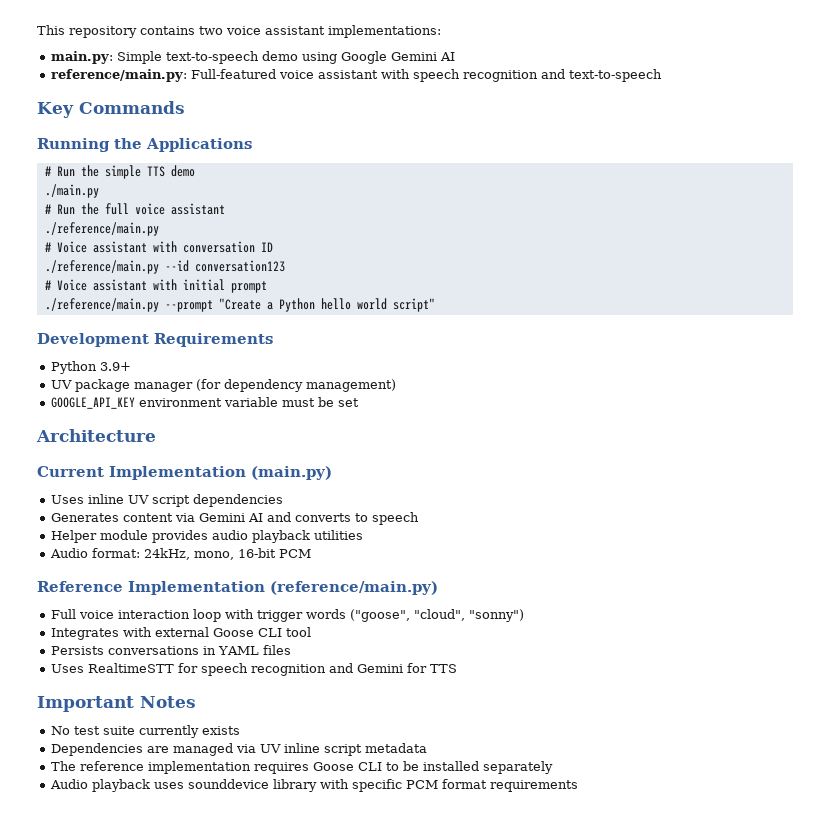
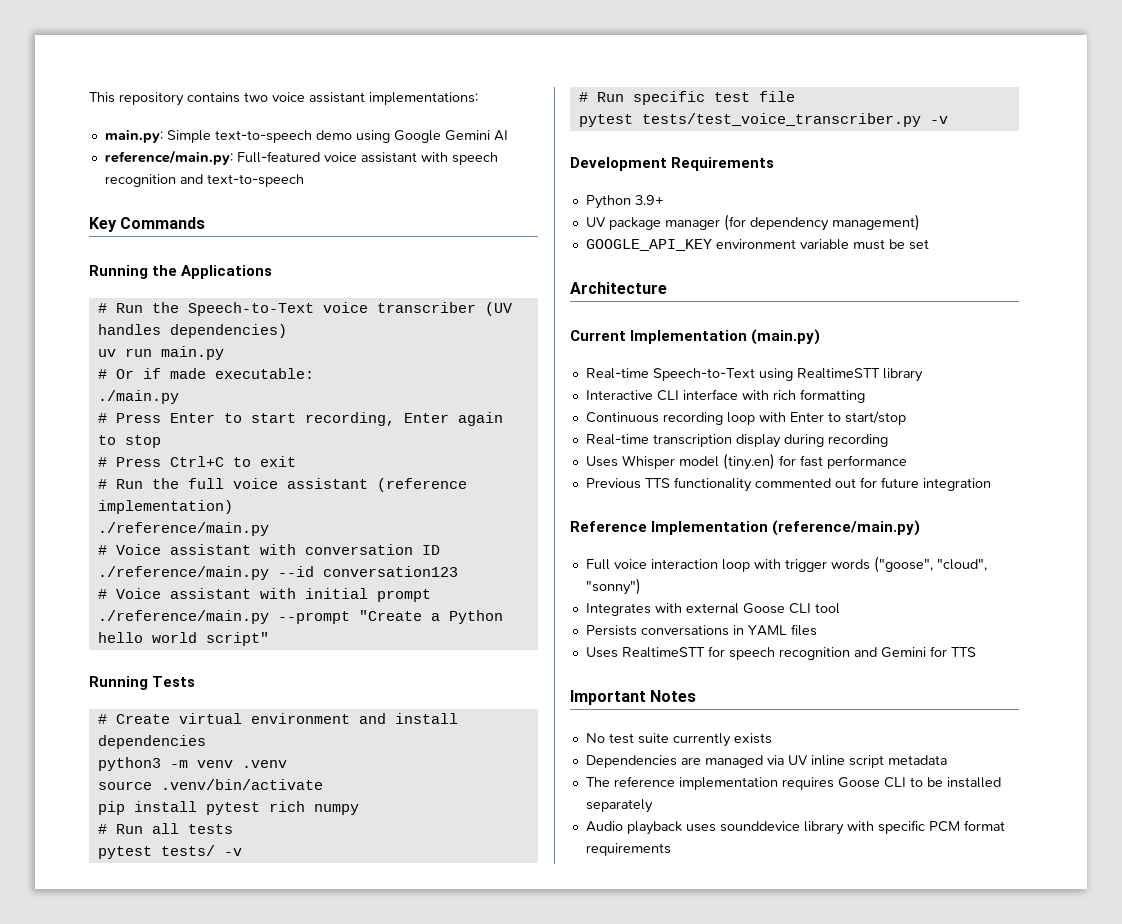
[104,165,195,179] [44,184,99,198] simple TTS demo // ./main.py -> [187,302,512,316] [97,324,287,338] [97,346,224,360] [97,368,314,379] [97,390,179,404] [97,412,503,426] [97,435,161,448] [97,456,296,467] Speech-to-Text voice transcriber (UV handles dependencies) // uv run main.py // # Or if made executable: // ./main.py // # Press Enter to start recording, Enter again to stop // # Press Ctrl+C to exit
(225, 209) none -> [376,478,467,492] [97,500,233,514] (reference implementation)
(435, 305) none -> [89,676,196,690] [97,713,458,724] [97,735,206,749] [97,757,287,771] [97,779,323,790] [97,801,359,815] [97,823,233,834] [97,845,242,859] [578,91,795,105] [578,113,948,127] // Running Tests // # Create virtual environment and install dependencies // python3 -m venv .venv // source .venv/bin/activate // pip install pytest rich numpy // # Run all tests // pytest tests/ -v // # Run specific test file // pytest tests/test_voice_transcriber.py -v
[51,494,284,507] [51,512,420,525] [51,530,364,543] [50,548,312,560] Uses inline UV script dependencies // Generates content via Gemini AI and converts to speech // Helper module provides audio playback utilities // Audio format: 24kHz, mono, 16-bit PCM -> [585,368,923,382] [585,389,865,403] [585,411,906,425] [585,434,888,448] [585,453,907,470] [585,477,991,492] Real-time Speech-to-Text using RealtimeSTT library // Interactive CLI interface with rich formatting // Continuous recording loop with Enter to start/stop // Real-time transcription display during recording // Uses Whisper model (tiny.en) for fast performance // Previous TTS functionality commented out for future integration

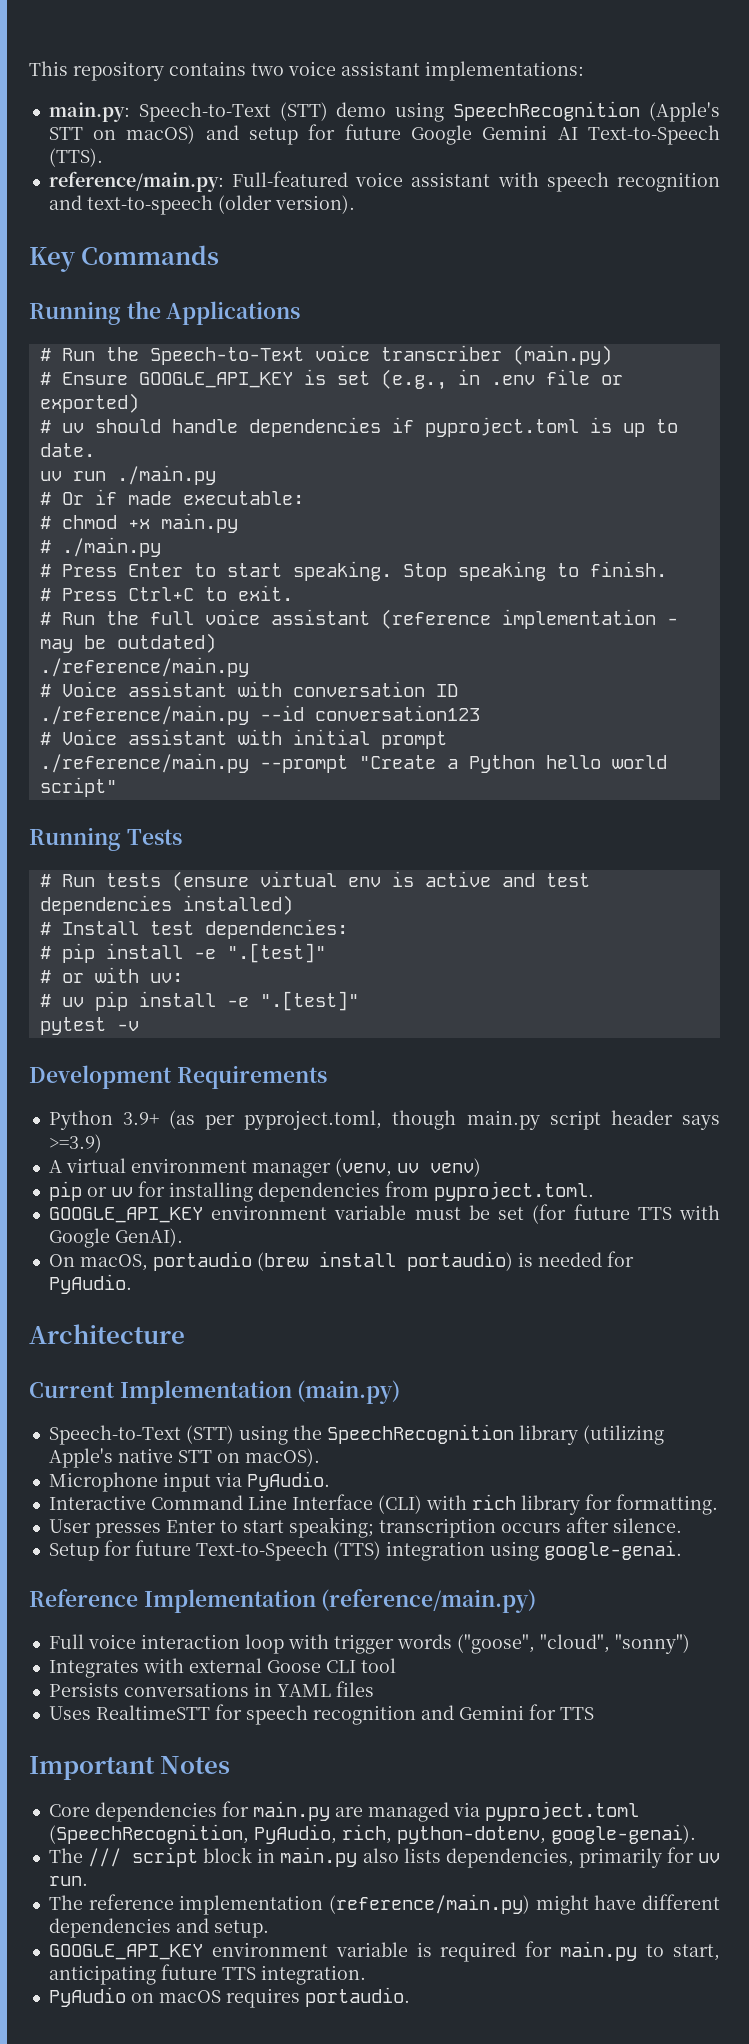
[166,130,390,143] Simple text-to-speech demo using -> [138,101,721,122] [48,124,401,145] Speech-to-Text (STT) demo using SpeechRecognition (Apple's STT on macOS) and setup for future
(508, 135) none -> [588,125,720,145] [48,148,103,167] Text-to-Speech (TTS).
(304, 180) none -> [217,195,355,214] (older version).
[484,302,512,316] [97,324,287,338] (UV handles dependencies) -> [512,345,612,365] [39,369,623,390] [39,393,139,413] [39,417,678,437] [39,443,95,457] (main.py) // # Ensure GOOGLE_API_KEY is set (e.g., in .env file or exported) // # uv should handle dependencies if pyproject.toml is up to date.
[160,346,224,360] main.py -> [116,465,216,485] ./main.py
(314, 373) none -> [39,513,238,533] [39,540,51,553] # chmod +x main.py // #
[304,412,503,426] [97,435,161,448] recording, Enter again to stop -> [292,561,667,581] speaking. Stop speaking to finish.
[259,456,296,467] exit -> [237,585,293,601] exit.
[97,500,233,514] implementation) -> [501,609,678,629] [39,633,216,653] implementation - may be outdated)
[115,713,458,724] [97,735,206,749] [97,757,287,771] [97,779,323,790] [97,801,359,815] [97,823,233,834] [97,845,242,859] [578,91,795,105] [578,113,921,127] Create virtual environment and install dependencies // python3 -m venv .venv // source .venv/bin/activate // pip install pytest rich numpy // # Run all tests // pytest tests/ -v // # Run specific test file // pytest tests/test_voice_transcriber.py -> [61,871,590,891] [39,895,293,915] [39,919,348,939] [39,943,326,963] [39,967,183,983] [39,991,359,1011] [39,1017,106,1035] Run tests (ensure virtual env is active and test dependencies installed) // # Install test dependencies: // # pip install -e ".[test]" // # or with uv: // # uv pip install -e ".[test]" // pytest
[585,214,920,231] // UV package manager (for dependency management) -> [169,1110,720,1130] [48,1134,102,1153] [48,1158,481,1178] [48,1181,594,1202] (as per pyproject.toml, though main.py script header says >=3.9) // A virtual environment manager (venv, uv venv) // pip or uv for installing dependencies from pyproject.toml.
[570,282,667,294] [570,329,821,345] [585,368,923,382] [585,389,865,403] [585,411,906,425] [585,434,888,448] [585,453,907,470] [585,477,919,492] // Architecture // Current Implementation (main.py) // Real-time Speech-to-Text using RealtimeSTT library // Interactive CLI interface with rich formatting // Continuous recording loop with Enter to start/stop // Real-time transcription display during recording // Uses Whisper model (tiny.en) for fast performance // Previous TTS functionality commented out for future -> [532,1204,721,1224] [48,1228,183,1248] [48,1251,634,1271] [48,1274,132,1294] [29,1324,185,1344] [29,1380,401,1404] [48,1424,664,1445] [48,1448,320,1468] [48,1471,330,1492] [48,1494,718,1515] [48,1517,682,1538] [48,1540,381,1561] (for future TTS with Google GenAI). // On macOS, portaudio (brew install portaudio) is needed for PyAudio. // Architecture // Current Implementation (main.py) // Speech-to-Text (STT) using the SpeechRecognition library (utilizing Apple's native STT on macOS). // Microphone input via PyAudio. // Interactive Command Line Interface (CLI) with rich library for formatting. // User presses Enter to start speaking; transcription occurs after silence. // Setup for future Text-to-Speech (TTS)
(991, 484) none -> [489,1540,682,1561] using google-genai.
[585,733,772,747] [585,755,947,768] [585,776,1001,790] [585,799,653,813] [585,820,1005,835] [585,843,671,856] No test suite currently exists // Dependencies are managed via UV inline script metadata // The reference implementation requires Goose CLI to be installed separately // Audio playback uses sounddevice library with specific PCM format requirements -> [48,1801,639,1822] [48,1824,696,1844] [48,1847,720,1868] [48,1876,88,1886] [48,1894,721,1915] [48,1918,269,1938] [48,1941,720,1962] [48,1964,366,1985] [48,1987,410,2008] Core dependencies for main.py are managed via pyproject.toml (SpeechRecognition, PyAudio, rich, python-dotenv, google-genai). // The /// script block in main.py also lists dependencies, primarily for uv run. // The reference implementation (reference/main.py) might have different dependencies and setup. // GOOGLE_API_KEY environment variable is required for main.py to start, anticipating future TTS integration. // PyAudio on macOS requires portaudio.

